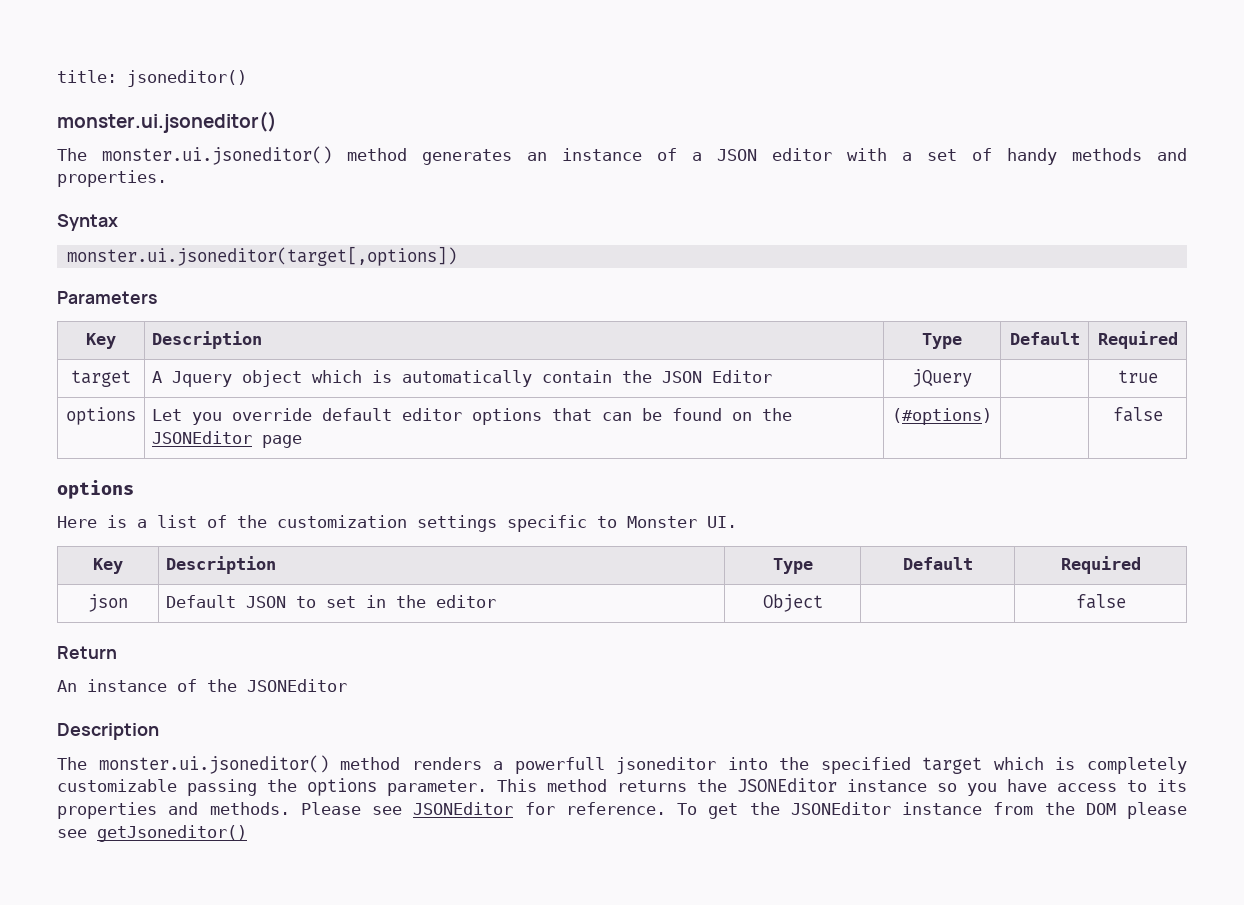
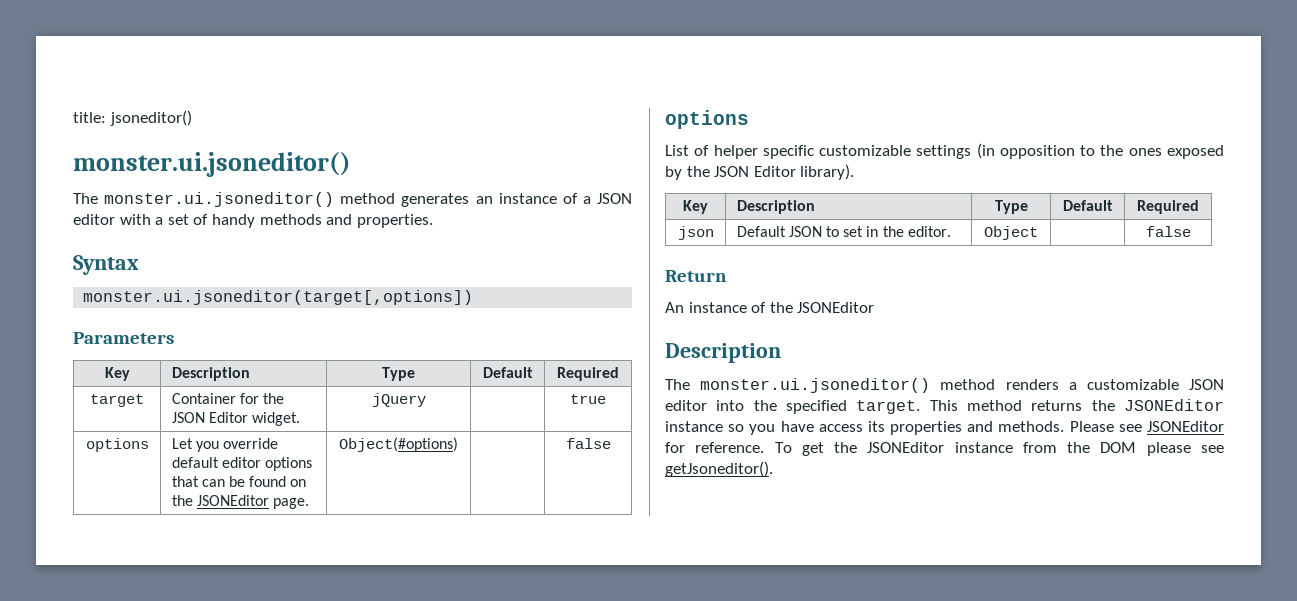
[152,370,773,387] A Jquery object which is automatically contain the JSON Editor -> [171,393,285,404] [171,412,301,426] Container for the JSON Editor widget.
[262,435,303,448] [892,408,992,425] page | (#options) -> [273,498,310,509] [339,437,458,452] page. | Object(#options)
[57,515,737,532] Here is a list of the customization settings specific to Monster UI. -> [665,143,1224,159] [665,164,855,180] List of helper specific customizable settings (in opposition to the ones exposed by the JSON Editor library).
[436,595,497,608] editor -> [907,226,951,237] editor.
[514,757,1187,774] [57,778,487,796] powerfull jsoneditor into the specified target which is completely customizable passing the options parameter. -> [1086,379,1224,390] [665,400,921,414] customizable JSON editor into the specified target.
[1127,780,1147,792] to -> (863, 428) none
[97,825,247,842] getJsoneditor() -> [665,461,773,477] getJsoneditor().

